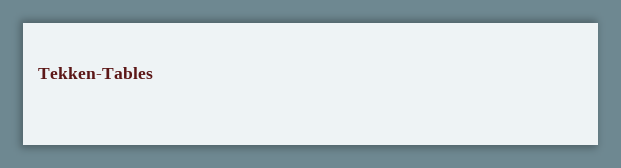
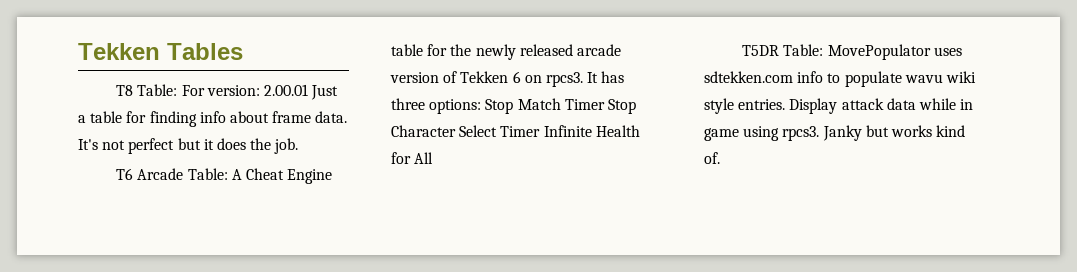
[38,67,153,79] Tekken-Tables -> [78,43,243,60] [116,84,339,100] [78,111,348,127] [78,138,299,154] [116,168,333,184] [391,44,621,60] [390,71,625,87] [391,98,636,114] [391,125,640,137] [391,152,434,164] [742,44,962,60] [704,71,976,87] [704,98,974,114] [704,125,966,141] [704,152,720,164] Tekken Tables // T8 Table: For version: 2.00.01 Just a table for finding info about frame data. It's not perfect but it does the job. // T6 Arcade Table: A Cheat Engine table for the newly released arcade version of Tekken 6 on rpcs3. It has three options: Stop Match Timer Stop Character Select Timer Infinite Health for All // T5DR Table: MovePopulator uses sdtekken.com info to populate wavu wiki style entries. Display attack data while in game using rpcs3. Janky but works kind of.

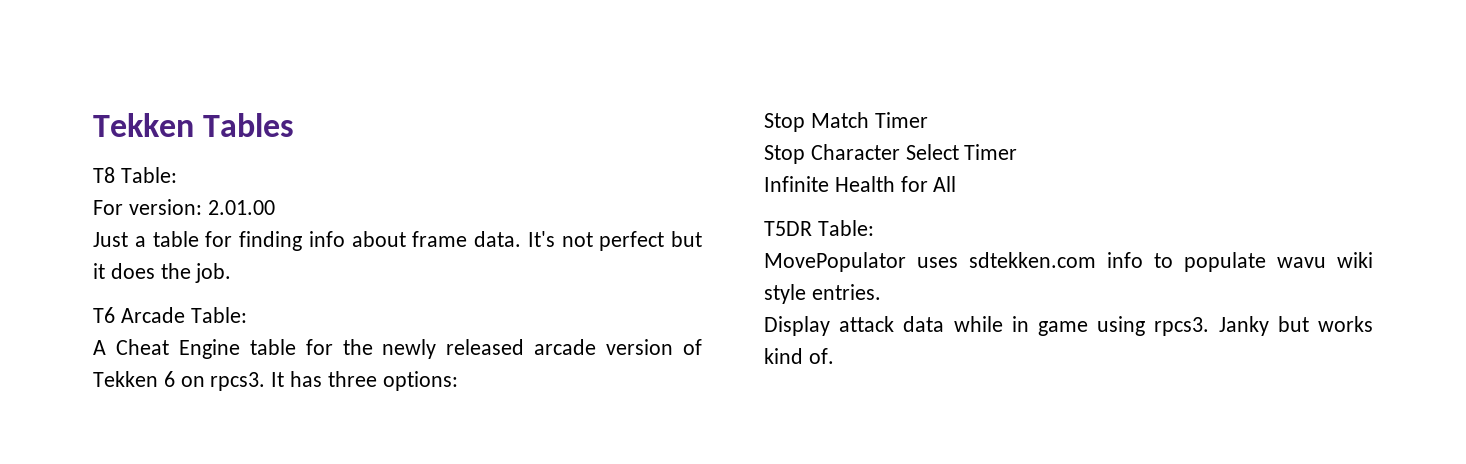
(178, 90) none -> (177, 175) //
[263,84,308,96] 2.00.01 -> [207,200,275,215] 2.01.00 //
(228, 174) none -> (247, 315) //
(482, 106) none -> (458, 381) //
(605, 104) none -> (928, 120) //
(541, 131) none -> (1018, 152) //
(824, 50) none -> (874, 228) //
(786, 104) none -> (881, 292) //

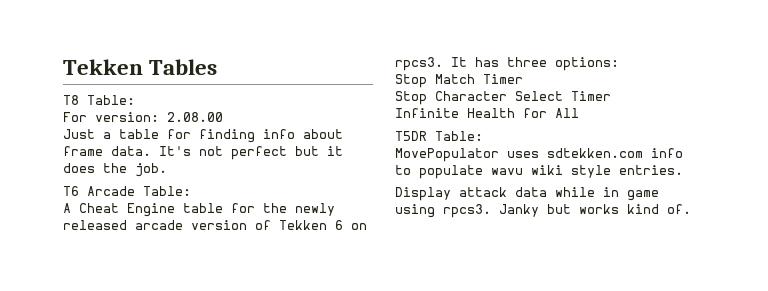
[207,200,275,215] 2.01.00 -> [167,112,223,122] 2.08.00

